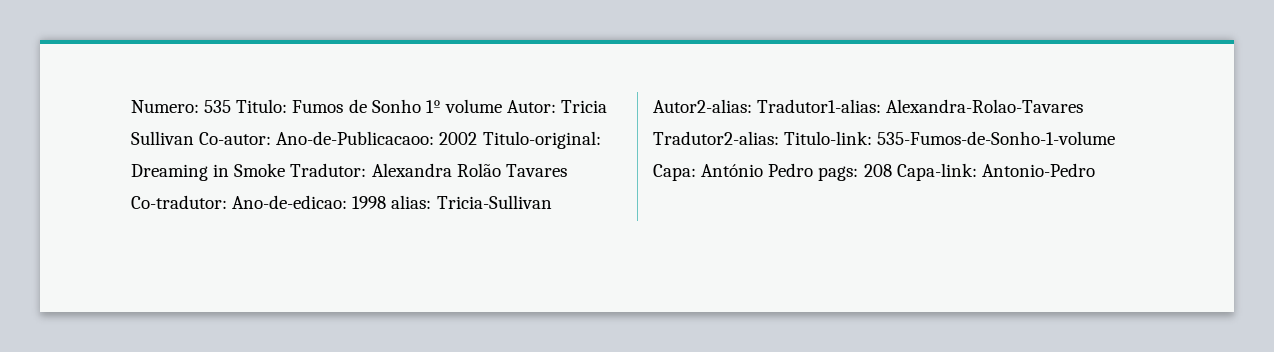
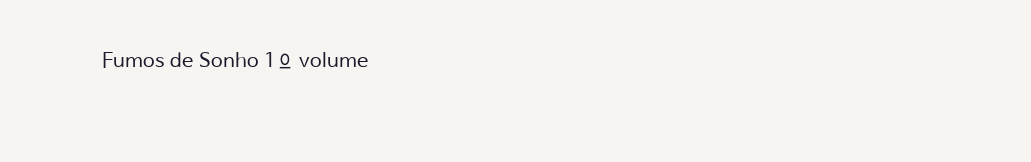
[131,99,288,113] Numero: 535 Titulo: -> (102, 60) none
[507,100,608,113] [131,131,601,149] [131,163,567,181] [131,195,552,209] [653,99,1084,113] [653,131,1116,145] [653,163,1095,181] Autor: Tricia Sullivan Co-autor: Ano-de-Publicacaoo: 2002 Titulo-original: Dreaming in Smoke Tradutor: Alexandra Rolão Tavares Co-tradutor: Ano-de-edicao: 1998 alias: Tricia-Sullivan Autor2-alias: Tradutor1-alias: Alexandra-Rolao-Tavares Tradutor2-alias: Titulo-link: 535-Fumos-de-Sonho-1-volume Capa: António Pedro pags: 208 Capa-link: Antonio-Pedro -> (369, 60) none

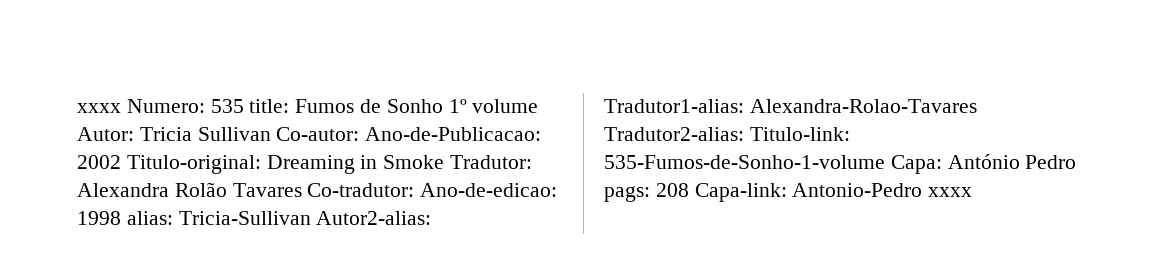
(102, 60) none -> [77,99,290,113] xxxx Numero: 535 title:
(369, 60) none -> [77,127,542,141] [77,155,533,174] [77,182,558,197] [77,211,432,225] [604,99,977,113] [604,127,850,141] [604,154,1077,174] [604,183,973,202] Autor: Tricia Sullivan Co-autor: Ano-de-Publicacao: 2002 Titulo-original: Dreaming in Smoke Tradutor: Alexandra Rolão Tavares Co-tradutor: Ano-de-edicao: 1998 alias: Tricia-Sullivan Autor2-alias: Tradutor1-alias: Alexandra-Rolao-Tavares Tradutor2-alias: Titulo-link: 535-Fumos-de-Sonho-1-volume Capa: António Pedro pags: 208 Capa-link: Antonio-Pedro xxxx

